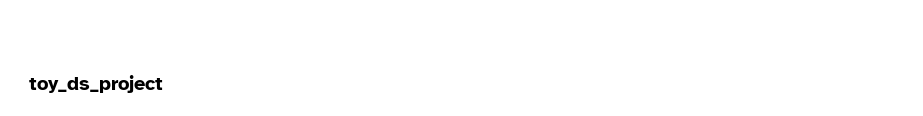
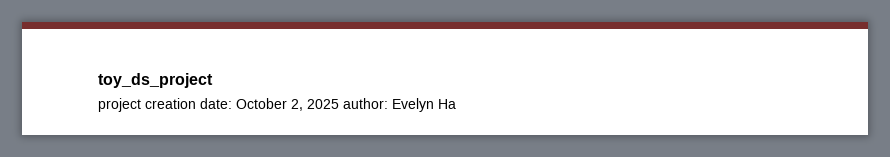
(163, 84) none -> [98,98,456,112] // project creation date: October 2, 2025 author: Evelyn Ha

